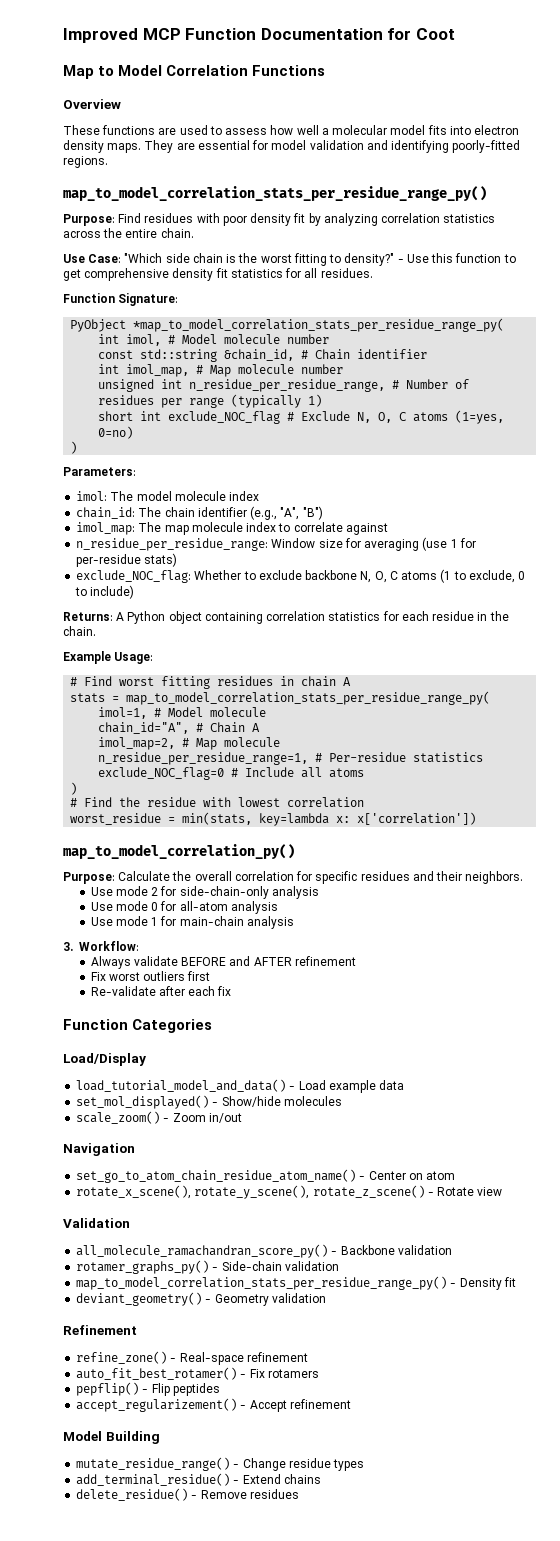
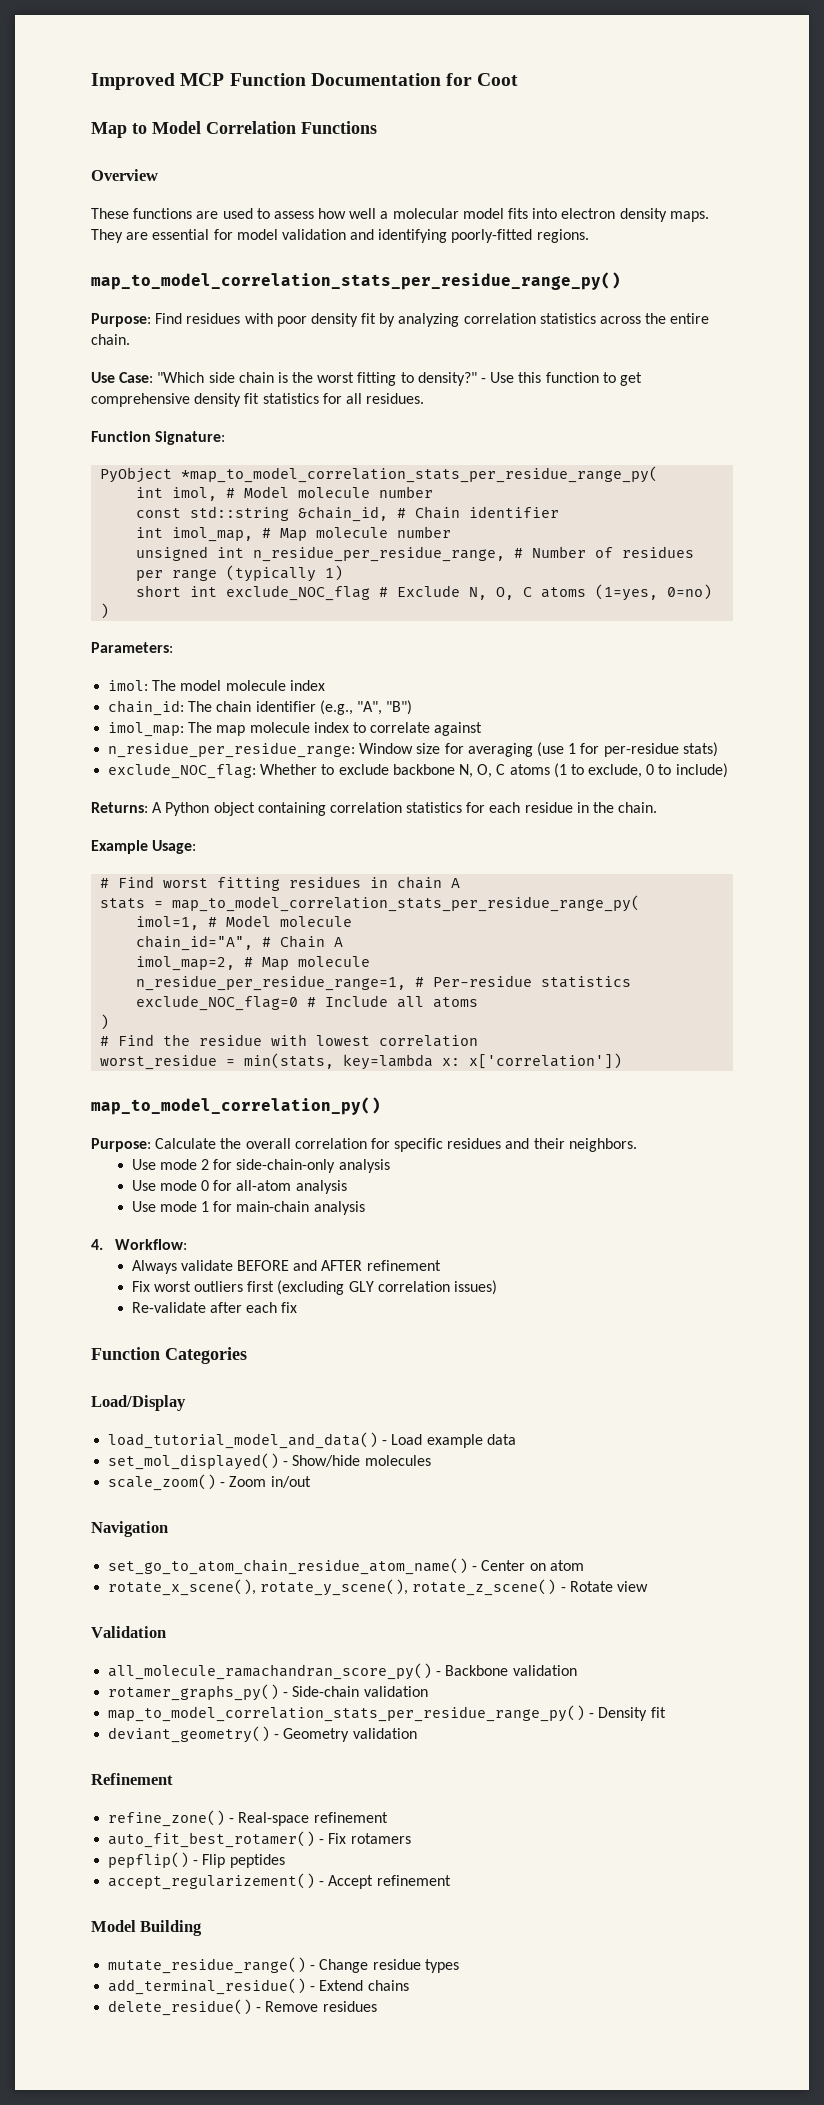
[63,942,73,951] 3. -> [91,1239,103,1250] 4.
(211, 976) none -> [277,1280,498,1295] (excluding GLY correlation issues)

